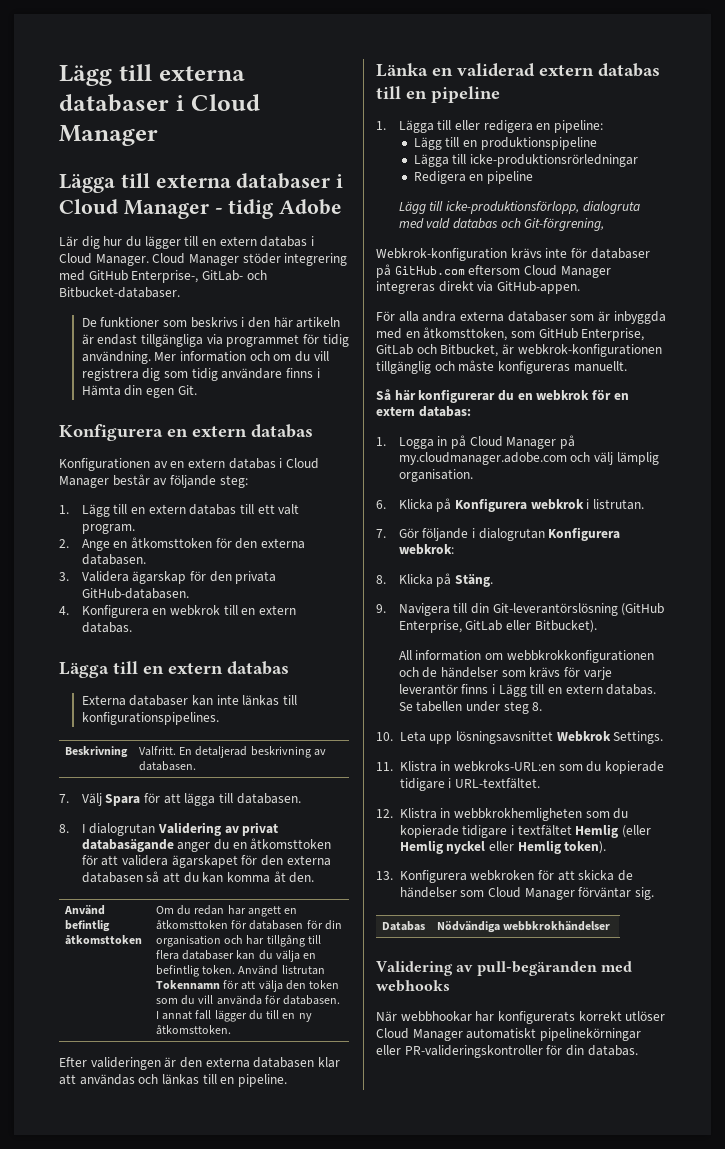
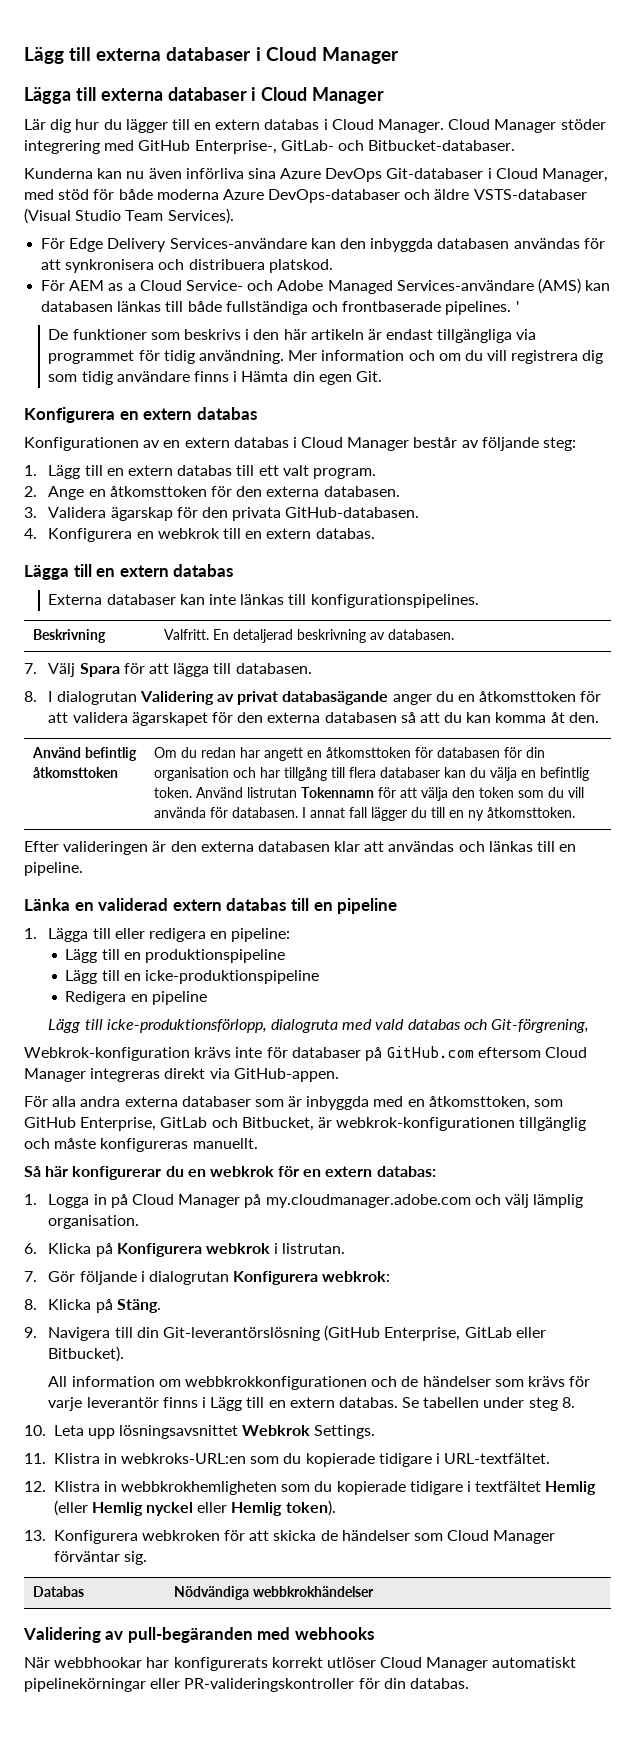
[214,199,343,219] - tidig Adobe -> (385, 95) none
(180, 292) none -> [24,168,609,182] [24,189,587,203] [24,208,234,224] [41,238,605,252] [41,259,333,273] [41,278,611,294] [41,301,519,315] // Kunderna kan nu även införliva sina Azure DevOps Git-databaser i Cloud Manager, med stöd för både moderna Azure DevOps-databaser och äldre VSTS-databaser (Visual Studio Team Services). // För Edge Delivery Services-användare kan den inbyggda databasen användas för att synkronisera och distribuera platskod. // För AEM as a Cloud Service- och Adobe Managed Services-användare (AMS) kan databasen länkas till både fullständiga och frontbaserade pipelines. '
[413,154,638,167] Lägga till icke-produktionsrörledningar -> [65,970,320,984] Lägg till en icke-produktionspipeline

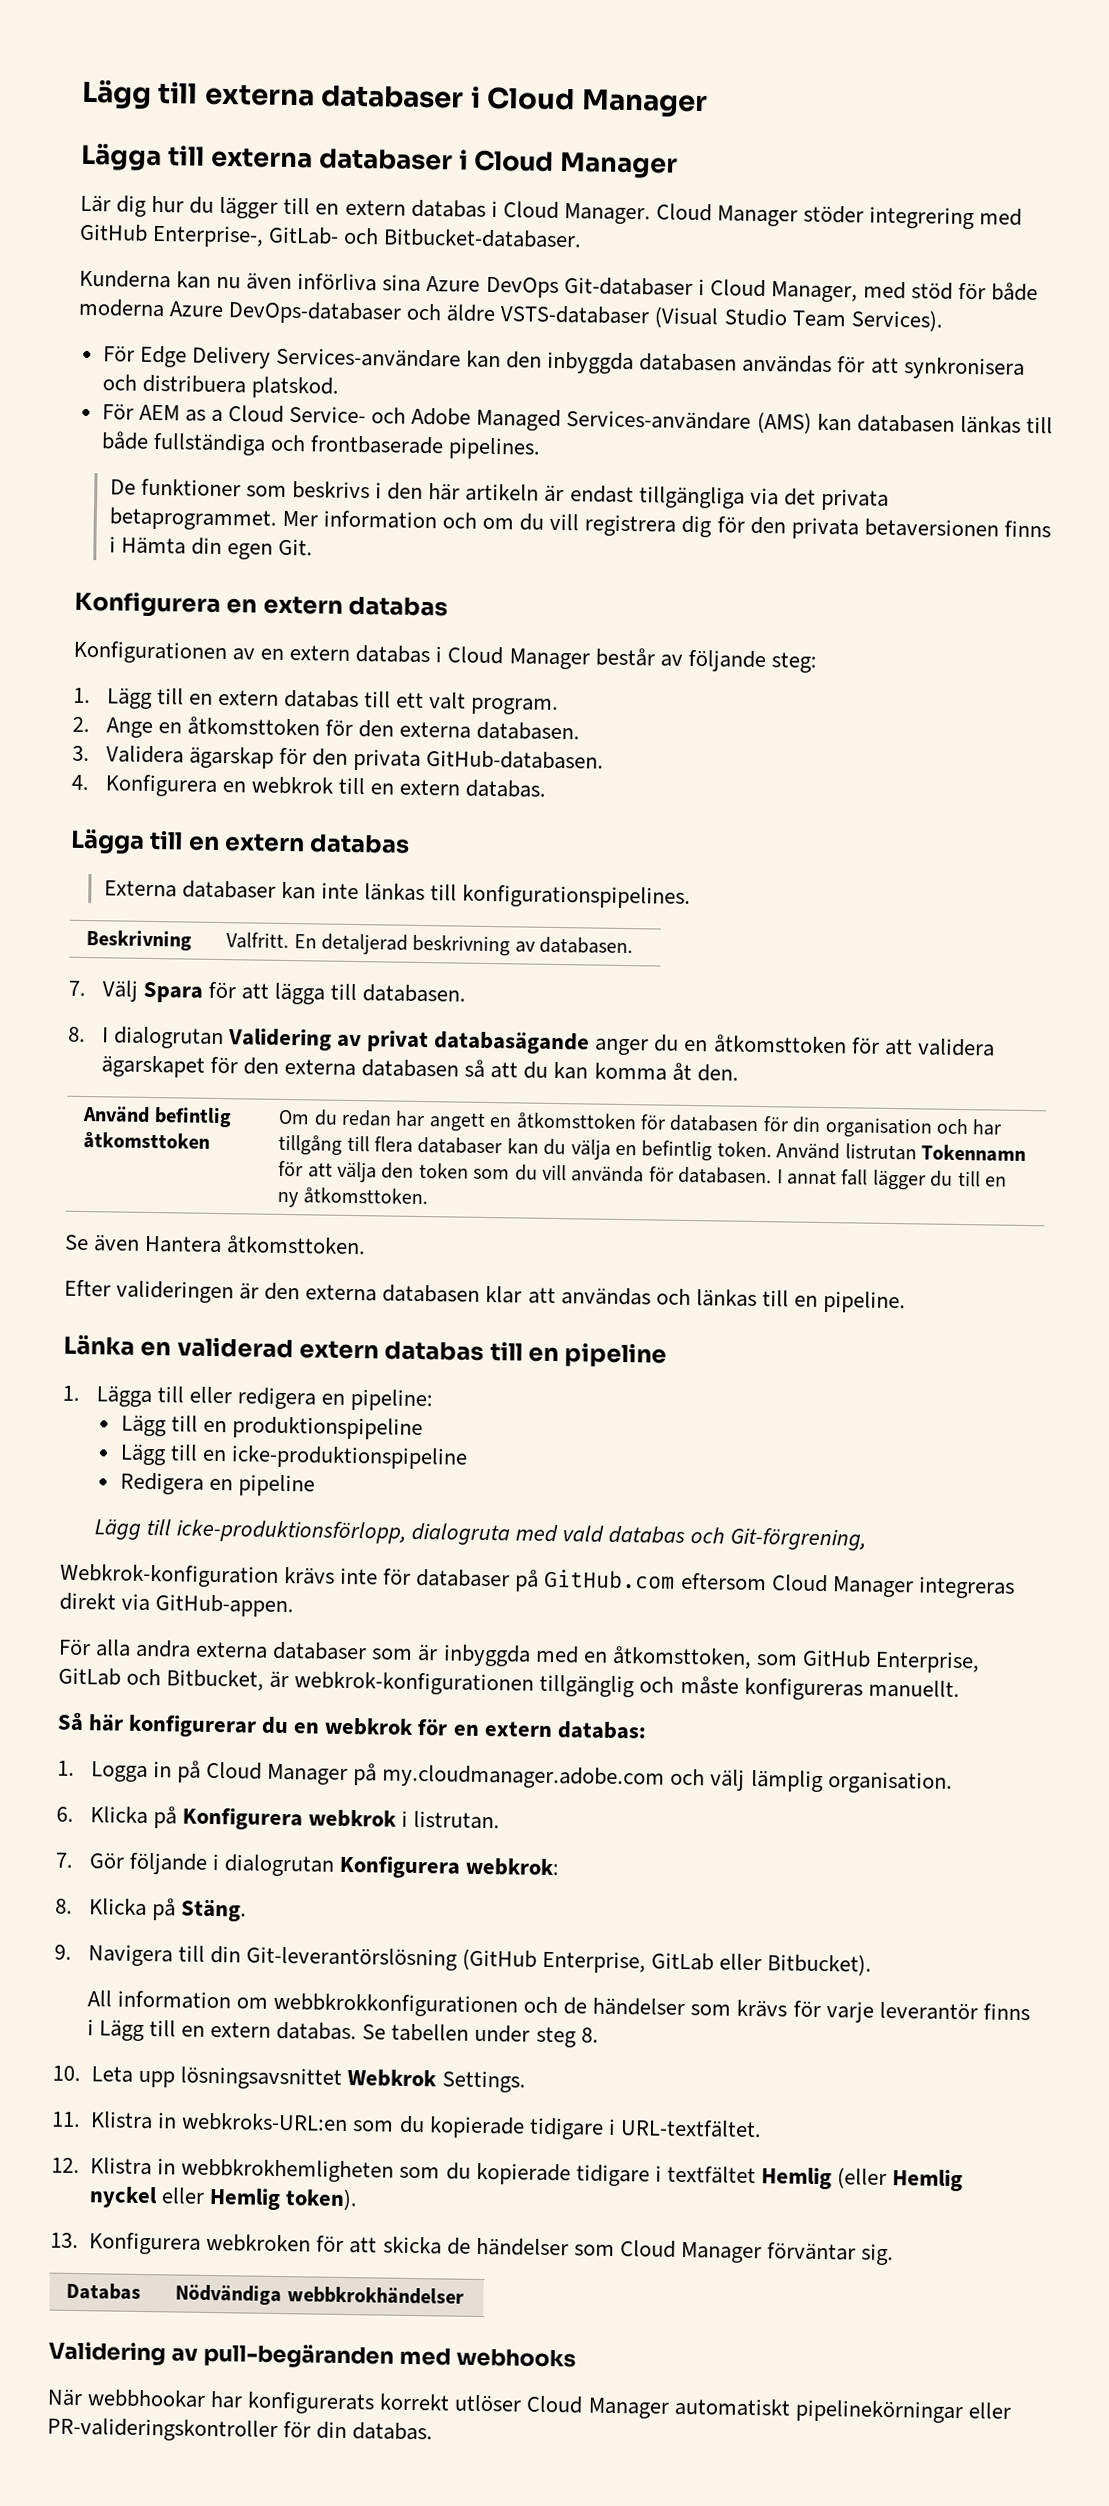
[515,301,519,312] ' -> (542, 448) none
[48,350,284,364] programmet för tidig användning. -> [783,488,889,511] [108,507,277,531] det privata betaprogrammet.
[48,371,190,385] som tidig användare -> [716,516,999,540] för den privata betaversionen
(575, 812) none -> [64,1234,367,1256] // Se även Hantera åtkomsttoken.

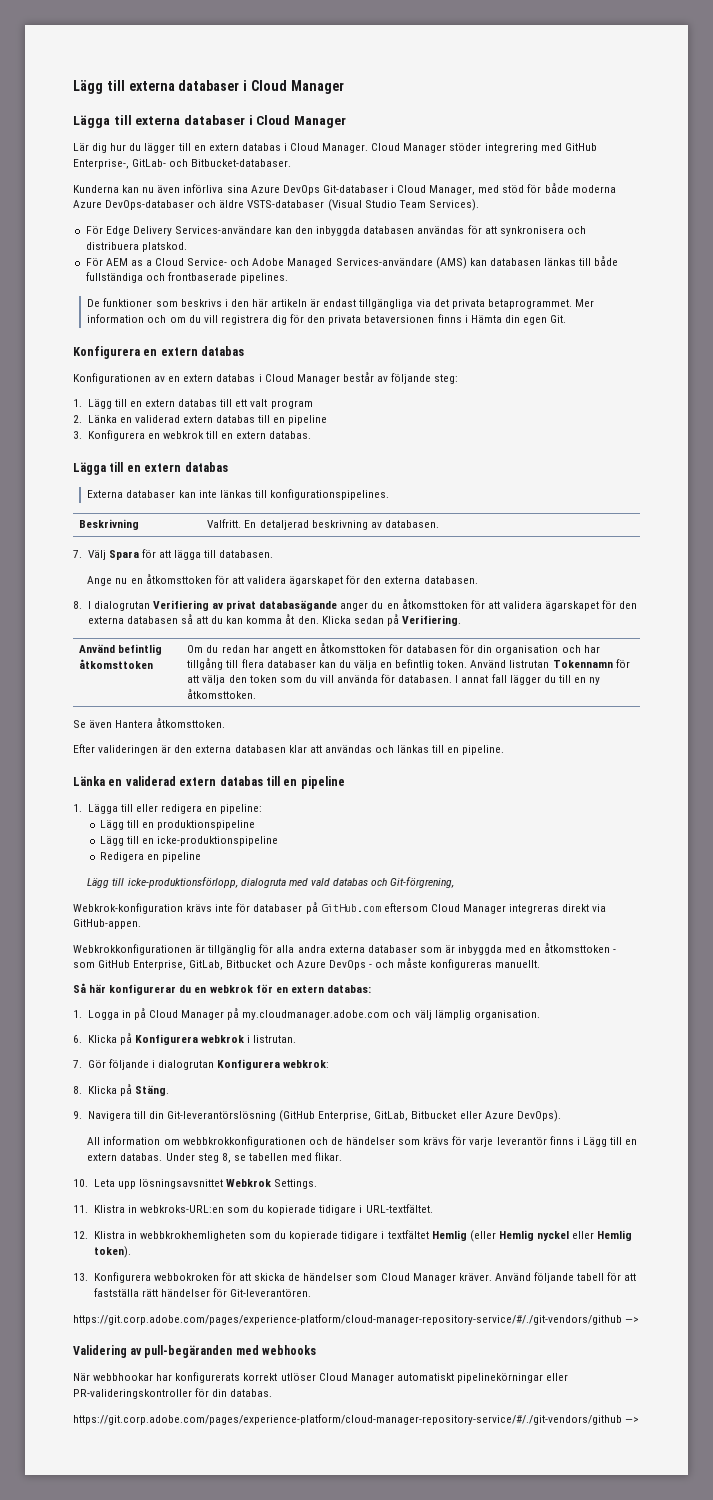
[470,697,560,716] program. -> [270,400,313,409] program
[105,716,581,741] [72,745,605,771] [71,774,90,791] Ange en åtkomsttoken för den externa databasen. // 3. Validera ägarskap för den privata GitHub-databasen. // 4. -> [87,415,328,425] [73,431,82,439] Länka en validerad extern databas till en pipeline // 3.
(467, 993) none -> [87,574,478,586] // Ange nu en åtkomsttoken för att validera ägarskapet för den externa databasen.
[226,1028,332,1051] Validering -> [152,600,209,611] Verifiering
(739, 1073) none -> [321,614,462,626] Klicka sedan på Verifiering.
[58,1638,91,1656] För -> [73,944,274,955] Webkrokkonfigurationen är tillgänglig för
[611,1645,752,1669] åtkomsttoken, -> [544,943,617,953] åtkomsttoken -
[58,1667,636,1698] GitLab och Bitbucket, är webkrok-konfigurationen tillgänglig -> [189,960,372,970] GitLab, Bitbucket och Azure DevOps -
[651,1952,873,1976] GitLab eller Bitbucket). -> [374,1110,561,1122] GitLab, Bitbucket eller Azure DevOps).
[362,2023,599,2048] Se tabellen under steg 8. -> [165,1152,343,1163] Under steg 8, se tabellen med flikar.
[206,2233,312,2253] webkroken -> [153,1273,219,1281] webbokroken
[767,2242,895,2266] [66,2282,142,2300] [175,2284,464,2306] förväntar sig. // Databas | Nödvändiga webbkrokhändelser -> [458,1272,637,1283] [93,1288,312,1297] [73,1314,640,1325] kräver. Använd följande tabell för att fastställa rätt händelser för Git-leverantören. // https://git.corp.adobe.com/pages/experience-platform/cloud-manager-repository-service/#/./git-vendors/github —>
(434, 2431) none -> [73,1414,640,1425] // https://git.corp.adobe.com/pages/experience-platform/cloud-manager-repository-service/#/./git-vendors/github —>

